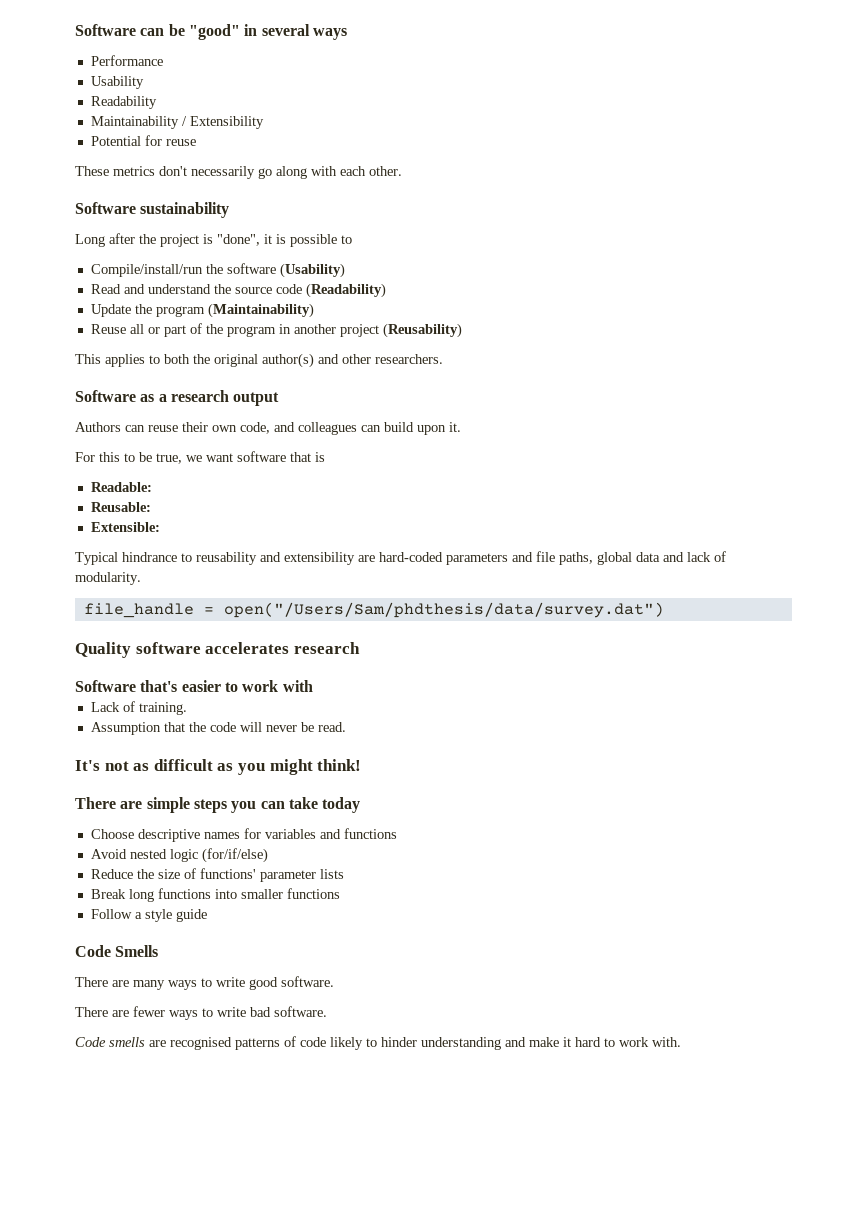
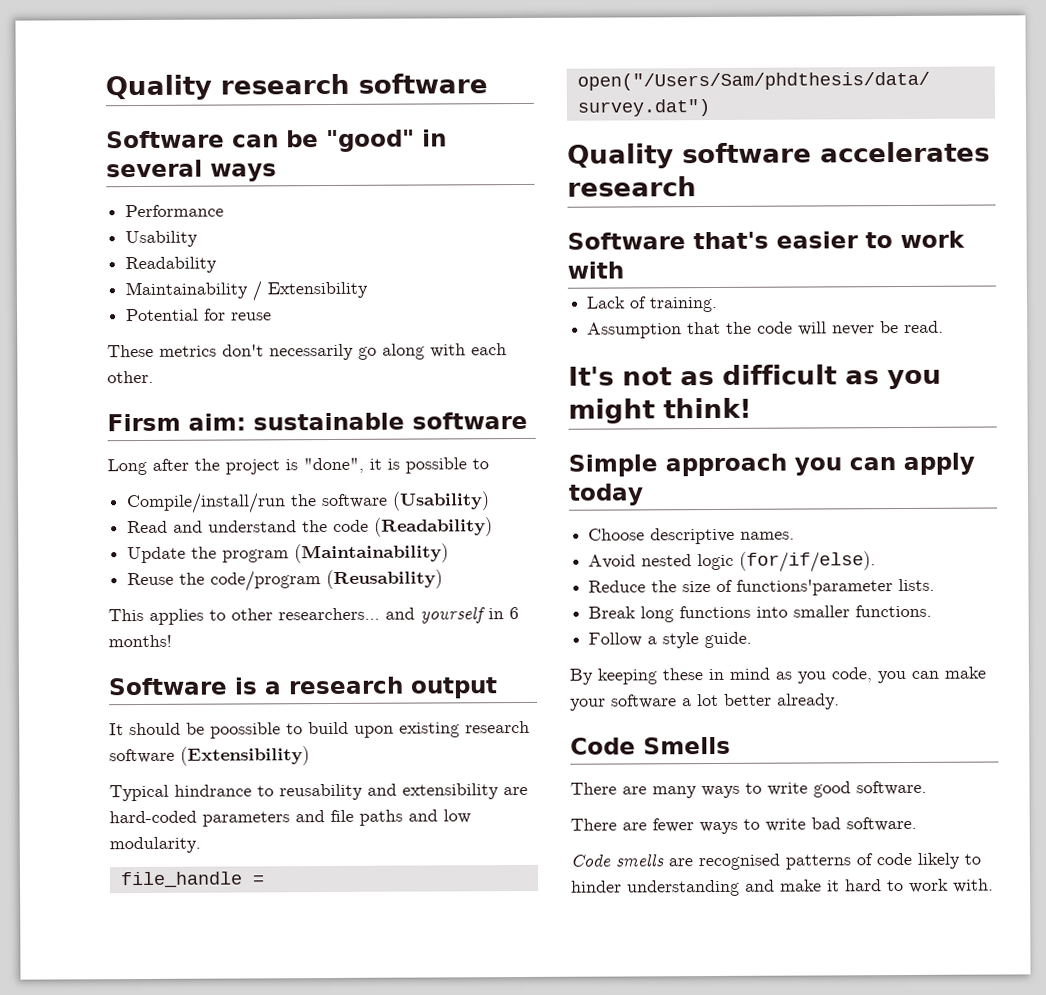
(75, 30) none -> [105,73,488,101] Quality research software //
[75,202,230,218] Software sustainability -> [107,411,528,432] Firsm aim: sustainable software
[234,287,272,294] source -> (329, 526) none
[129,323,462,338] [75,353,443,368] [75,390,155,402] all or part of the program in another project (Reusability) // This applies to both the original author(s) and other researchers. // Software as -> [179,569,444,592] [108,606,519,625] [108,634,172,648] [108,677,258,696] the code/program (Reusability) // This applies to other researchers... and yourself in 6 months! // Software is
[75,422,461,435] [75,451,325,464] [90,482,152,492] [90,502,151,512] [90,522,160,532] Authors can reuse their own code, and colleagues can build upon it. // For this to be true, we want software that is // Readable: // Reusable: // Extensible: -> [109,720,530,739] [109,746,310,766] It should be poossible to build upon existing research software (Extensibility)
[559,551,726,565] paths, global data and lack of -> [359,809,471,826] paths and low
[75,797,318,813] There are simple steps you can take -> [568,452,975,477] Simple approach you can apply
[203,828,397,839] names for variables and functions -> [740,531,796,540] names.
[201,848,268,863] (for/if/else) -> [739,551,877,573] (for/if/else).
[199,868,344,882] functions' parameter lists -> [736,578,936,596] functions'parameter lists.
[286,888,340,899] functions -> [855,604,933,618] functions.
[175,909,207,922] guide -> [704,631,753,649] [569,666,986,685] [570,693,840,711] guide. // By keeping these in mind as you code, you can make your software a lot better already.

